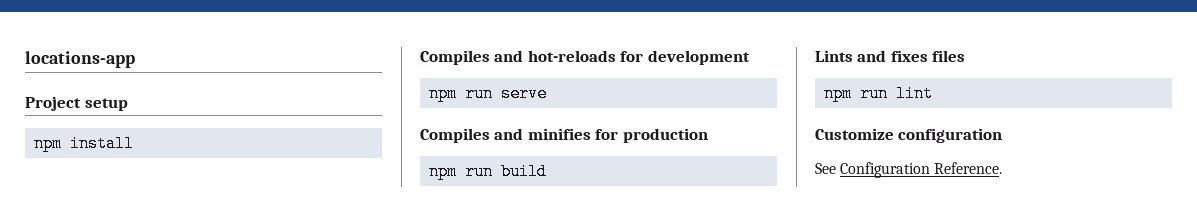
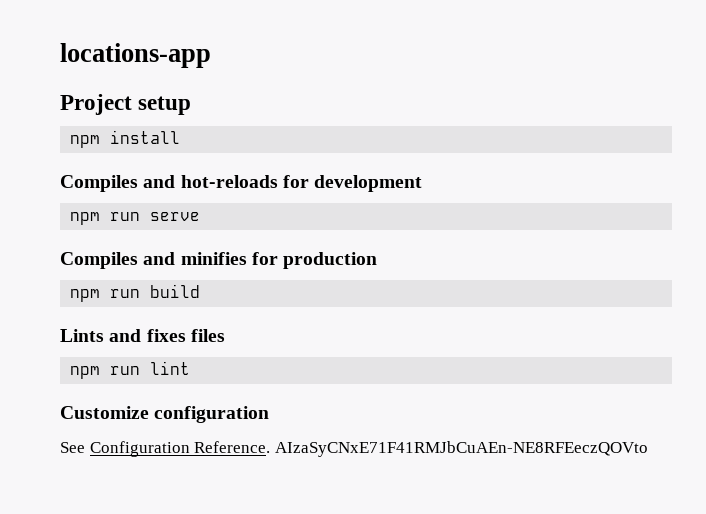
(1003, 168) none -> [274,441,648,457] AIzaSyCNxE71F41RMJbCuAEn-NE8RFEeczQOVto

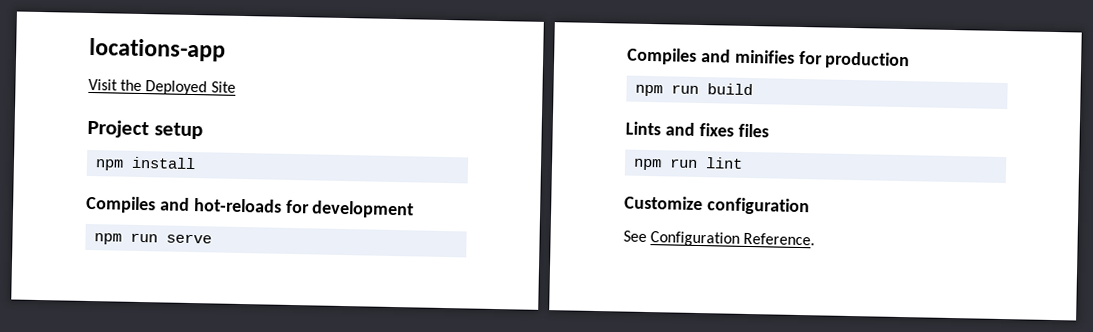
(211, 55) none -> [88,78,236,96] // Visit the Deployed Site
[274,441,648,457] AIzaSyCNxE71F41RMJbCuAEn-NE8RFEeczQOVto -> (816, 239) none

